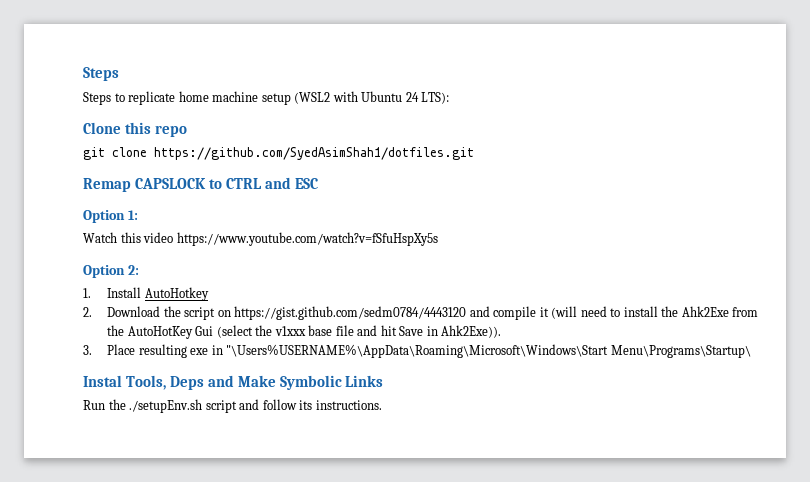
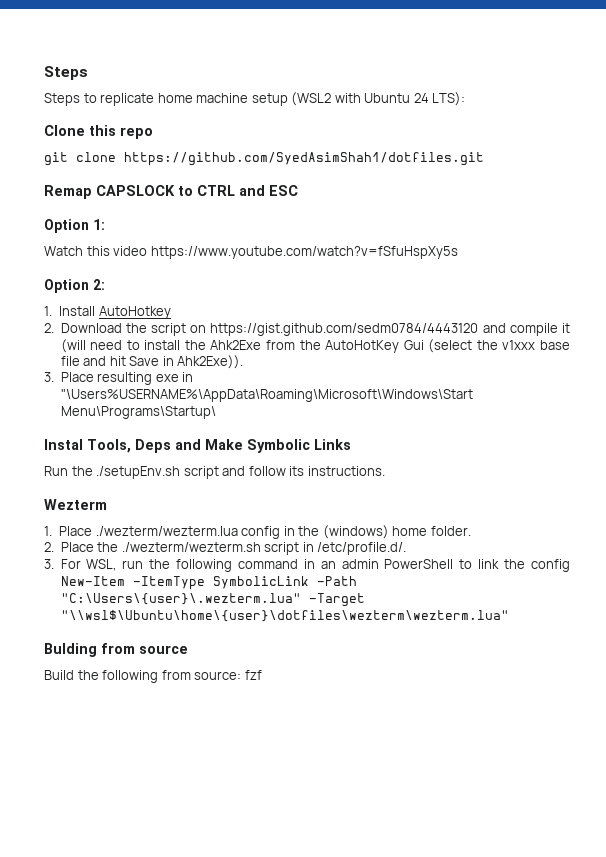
(382, 405) none -> [44,499,107,510] [44,525,471,539] [44,542,407,555] [44,559,570,572] [60,576,357,590] [60,593,365,607] [60,610,509,622] [44,643,188,657] [44,670,262,683] // Wezterm // 1. Place ./wezterm/wezterm.lua config in the (windows) home folder. // 2. Place the ./wezterm/wezterm.sh script in /etc/profile.d/. // 3. For WSL, run the following command in an admin PowerShell to link the config New-Item -ItemType SymbolicLink -Path "C:\Users\{user}\.wezterm.lua" -Target "\\wsl$\Ubuntu\home\{user}\dotfiles\wezterm\wezterm.lua" // Bulding from source // Build the following from source: fzf

